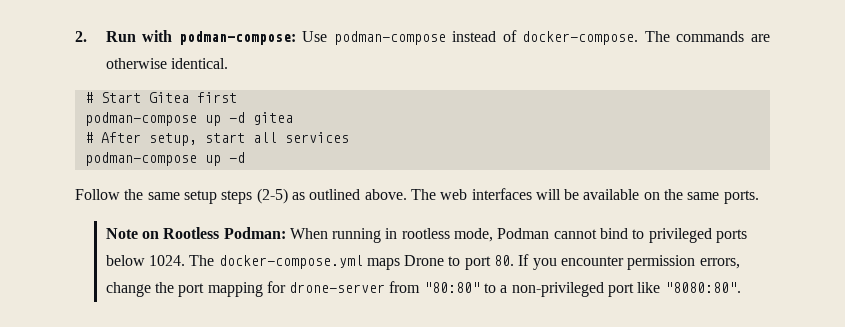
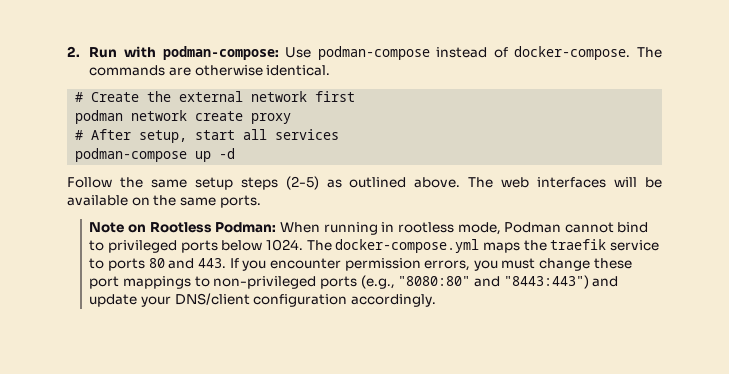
[100,92,237,103] [84,112,293,126] Start Gitea first // podman-compose up -d gitea -> [91,91,356,102] [75,110,292,124] Create the external network first // podman network create proxy
[404,255,515,270] Drone to port 80. -> [523,239,659,251] [89,258,226,271] the traefik service to ports 80 and 443.
[105,281,741,297] change the port mapping for drone-server from "80:80" to a non-privileged port like "8080:80". -> [473,258,632,271] [89,275,619,289] [89,293,436,307] you must change these port mappings to non-privileged ports (e.g., "8080:80" and "8443:443") and update your DNS/client configuration accordingly.

